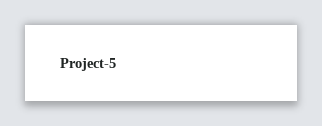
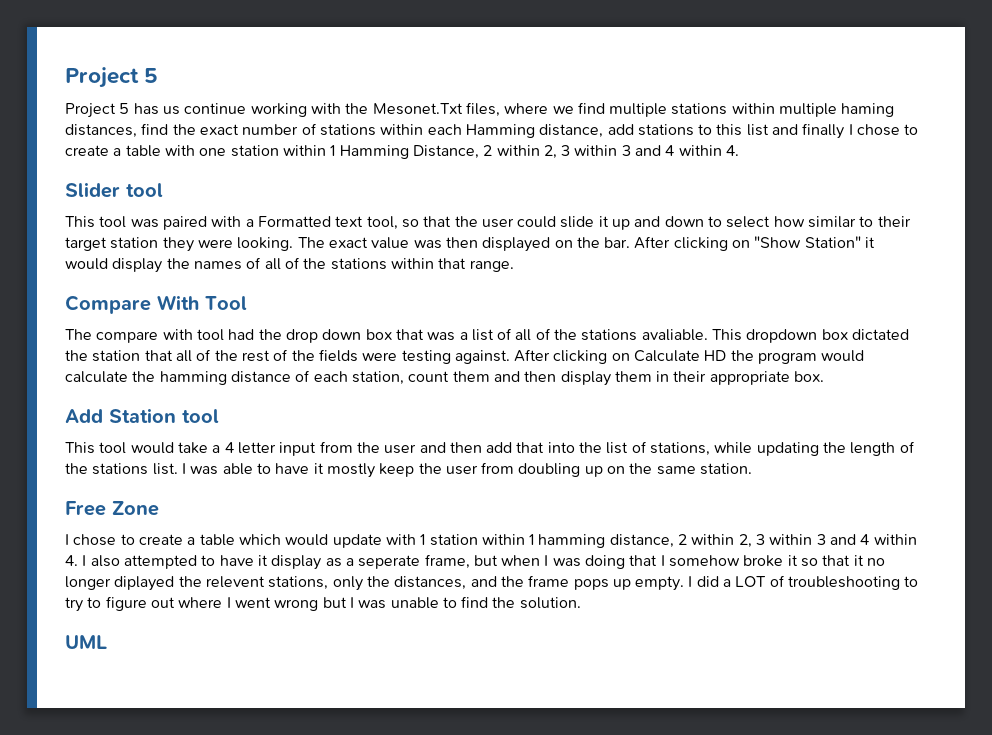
[60,58,116,71] Project-5 -> [65,67,159,88] [65,102,895,118] [65,123,919,139] [65,145,740,159] [65,182,163,198] [65,216,911,230] [65,236,876,252] [65,257,514,273] [65,295,247,314] [65,328,910,343] [65,349,865,364] [65,370,825,386] [65,408,219,423] [65,441,915,456] [65,462,753,478] [65,501,159,516] [65,534,917,548] [65,554,886,570] [65,575,919,591] [65,596,581,612] [65,635,107,649] Project 5 // Project 5 has us continue working with the Mesonet.Txt files, where we find multiple stations within multiple haming distances, find the exact number of stations within each Hamming distance, add stations to this list and finally I chose to create a table with one station within 1 Hamming Distance, 2 within 2, 3 within 3 and 4 within 4. // Slider tool // This tool was paired with a Formatted text tool, so that the user could slide it up and down to select how similar to their target station they were looking. The exact value was then displayed on the bar. After clicking on "Show Station" it would display the names of all of the stations within that range. // Compare With Tool // The compare with tool had the drop down box that was a list of all of the stations avaliable. This dropdown box dictated the station that all of the rest of the fields were testing against. After clicking on Calculate HD the program would calculate the hamming distance of each station, count them and then display them in their appropriate box. // Add Station tool // This tool would take a 4 letter input from the user and then add that into the list of stations, while updating the length of the stations list. I was able to have it mostly keep the user from doubling up on the same station. // Free Zone // I chose to create a table which would update with 1 station within 1 hamming distance, 2 within 2, 3 within 3 and 4 within 4. I also attempted to have it display as a seperate frame, but when I was doing that I somehow broke it so that it no longer diplayed the relevent stations, only the distances, and the frame pops up empty. I did a LOT of troubleshooting to try to figure out where I went wrong but I was unable to find the solution. // UML

